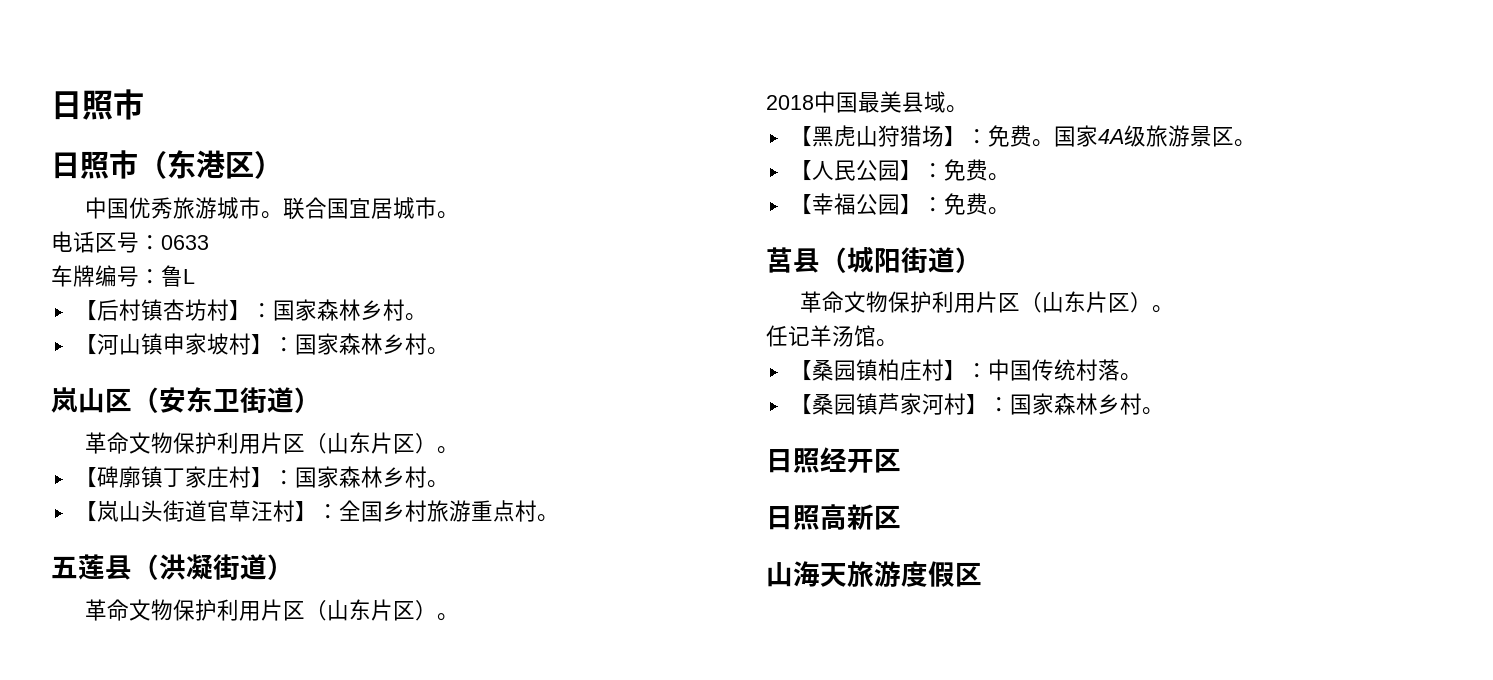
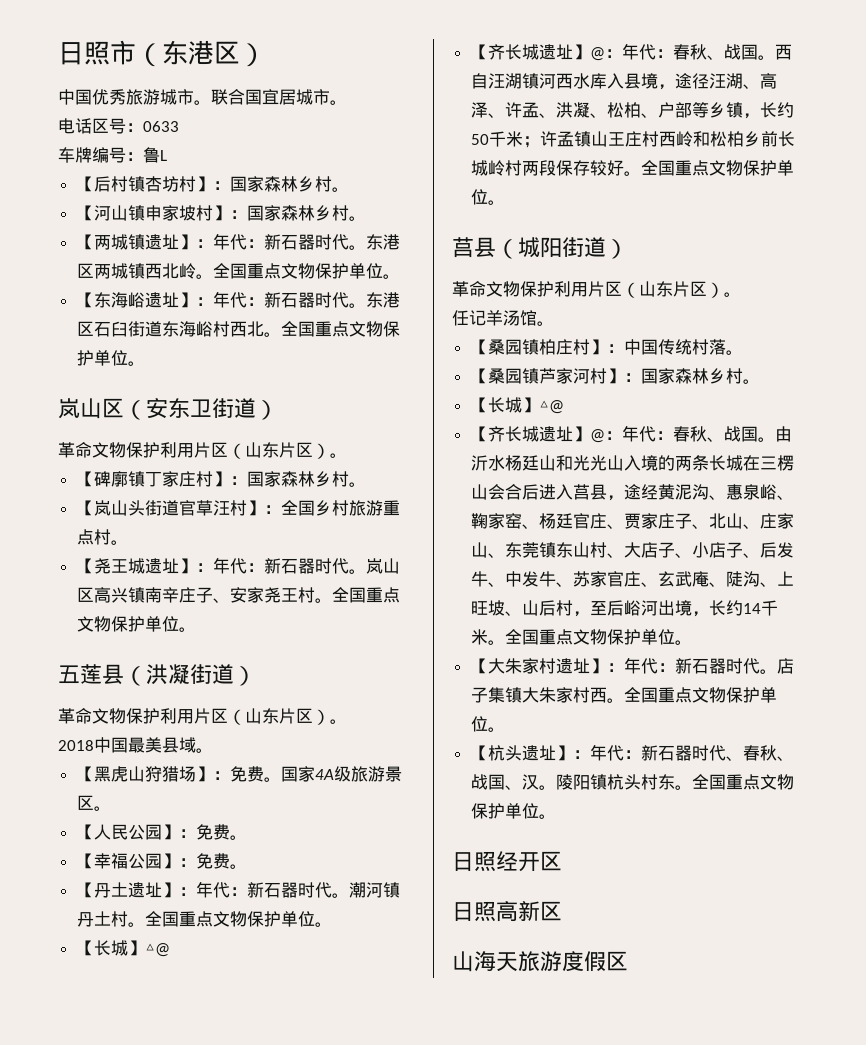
[51,89,144,120] [51,150,138,179] 日照市 // 日照市 -> [58,40,136,65] 日照市
(449, 351) none -> [76,233,400,250] [76,263,400,279] [76,291,400,308] [76,321,400,337] [76,350,145,366] // 【两城镇遗址】：年代：新石器时代。东港区两城镇西北岭。全国重点文物保护单位。 // 【东海峪遗址】：年代：新石器时代。东港区石臼街道东海峪村西北。全国重点文物保护单位。
(559, 518) none -> [76,557,400,574] [76,587,400,603] [76,616,196,632] // 【尧王城遗址】：年代：新石器时代。岚山区高兴镇南辛庄子、安家尧王村。全国重点文物保护单位。
(1010, 211) none -> [76,881,400,898] [76,911,332,927] [76,940,170,957] [470,43,792,61] [470,73,777,90] [470,102,794,119] [470,131,795,148] [470,160,794,176] [470,189,505,205] // 【丹土遗址】：年代：新石器时代。潮河镇丹土村。全国重点文物保护单位。 // 【长城】△@ // 【齐长城遗址】@：年代：春秋、战国。西自汪湖镇河西水库入县境，途径汪湖、高泽、许孟、洪凝、松柏、户部等乡镇，长约50千米；许孟镇山王庄村西岭和松柏乡前长城岭村两段保存较好。全国重点文物保护单位。
(1164, 411) none -> [470,397,564,414] [470,425,792,443] [470,455,794,471] [470,484,794,501] [470,513,794,529] [470,542,794,558] [470,571,794,587] [470,600,778,617] [470,629,692,645] [470,657,794,674] [470,687,777,703] [470,716,505,732] [470,744,794,761] [470,774,794,790] [470,803,556,819] // 【长城】△@ // 【齐长城遗址】@：年代：春秋、战国。由沂水杨廷山和光光山入境的两条长城在三楞山会合后进入莒县，途经黄泥沟、惠泉峪、鞠家窑、杨廷官庄、贾家庄子、北山、庄家山、东莞镇东山村、大店子、小店子、后发牛、中发牛、苏家官庄、玄武庵、陡沟、上旺坡、山后村，至后峪河出境，长约14千米。全国重点文物保护单位。 // 【大朱家村遗址】：年代：新石器时代。店子集镇大朱家村西。全国重点文物保护单位。 // 【杭头遗址】：年代：新石器时代、春秋、战国、汉。陵阳镇杭头村东。全国重点文物保护单位。

